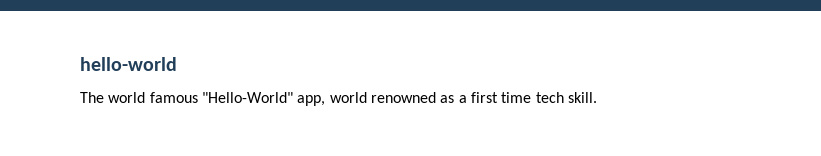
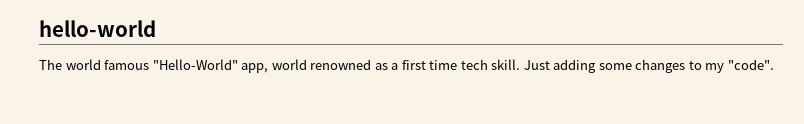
(597, 97) none -> [523,59,774,73] Just adding some changes to my "code".

